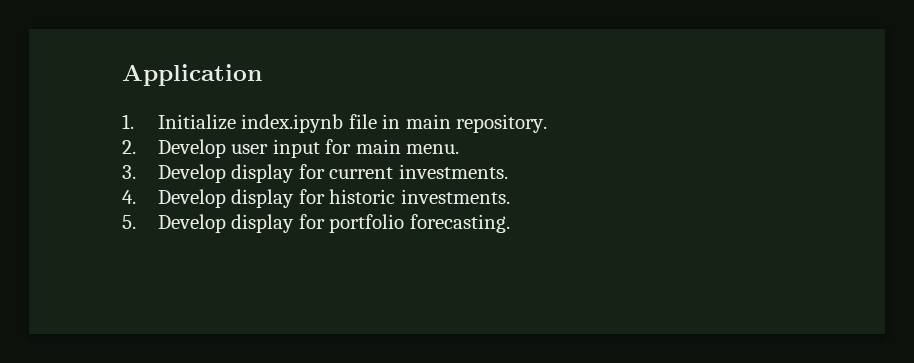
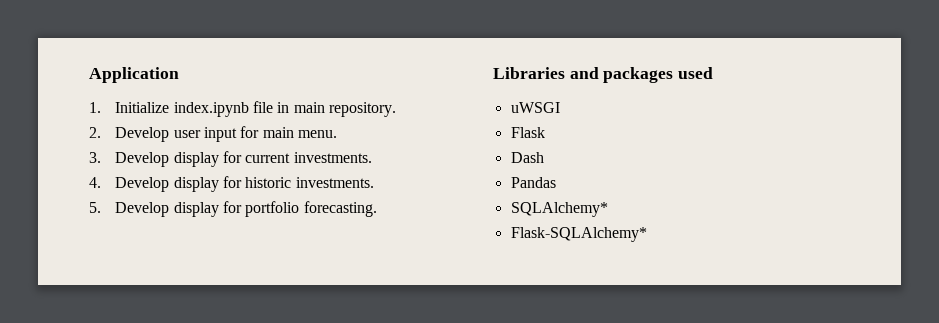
(510, 223) none -> [493,67,714,83] [510,102,560,113] [510,127,545,138] [510,152,544,163] [510,177,556,188] [510,202,608,217] [510,227,647,242] // Libraries and packages used // uWSGI // Flask // Dash // Pandas // SQLAlchemy* // Flask-SQLAlchemy*

